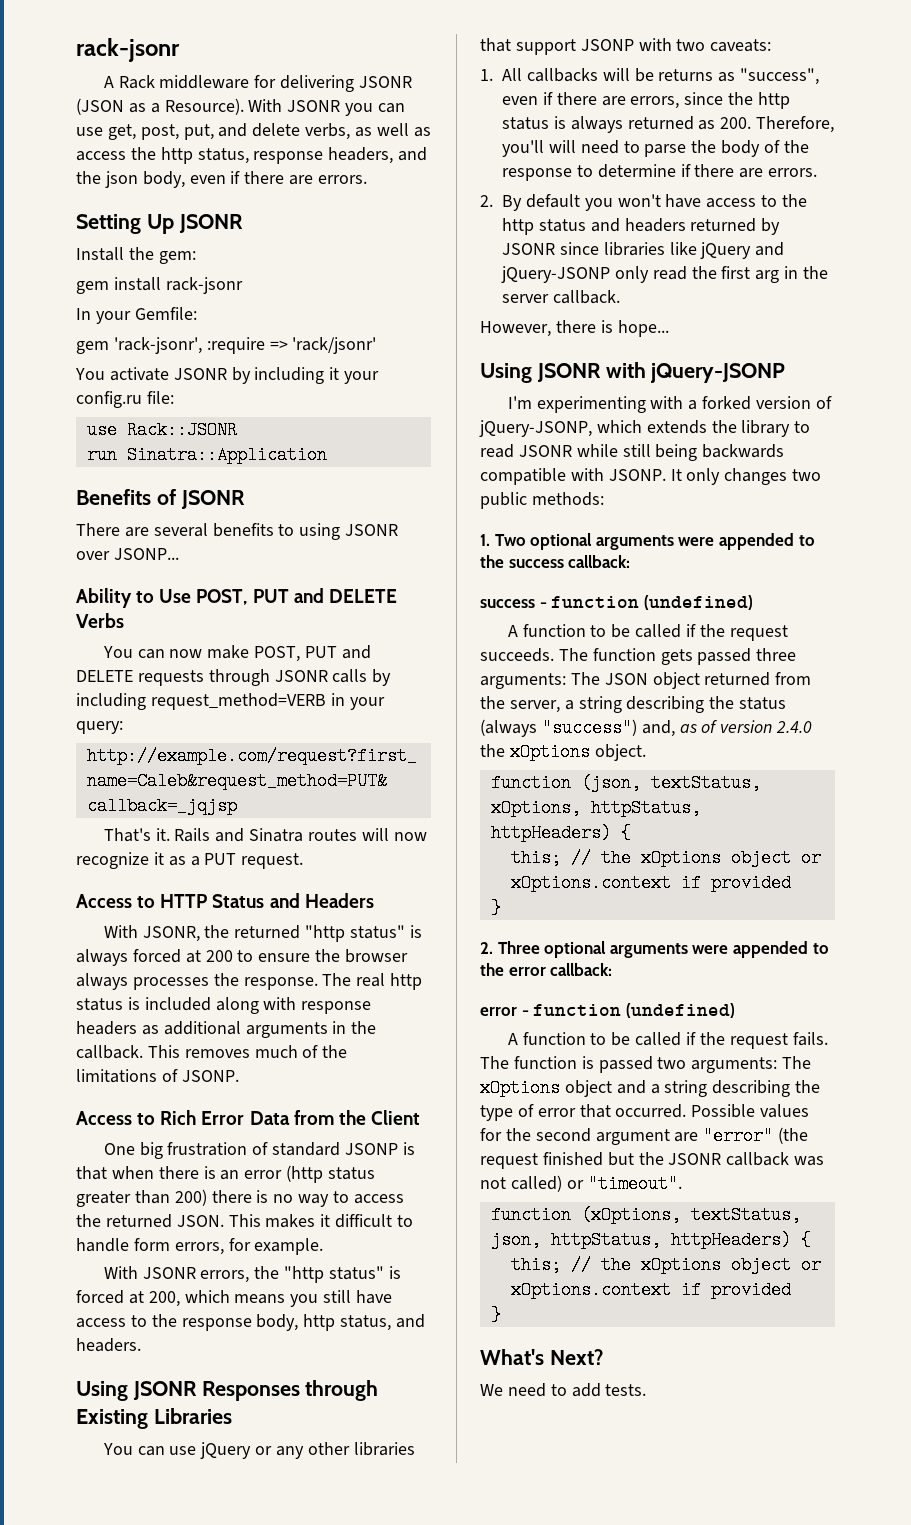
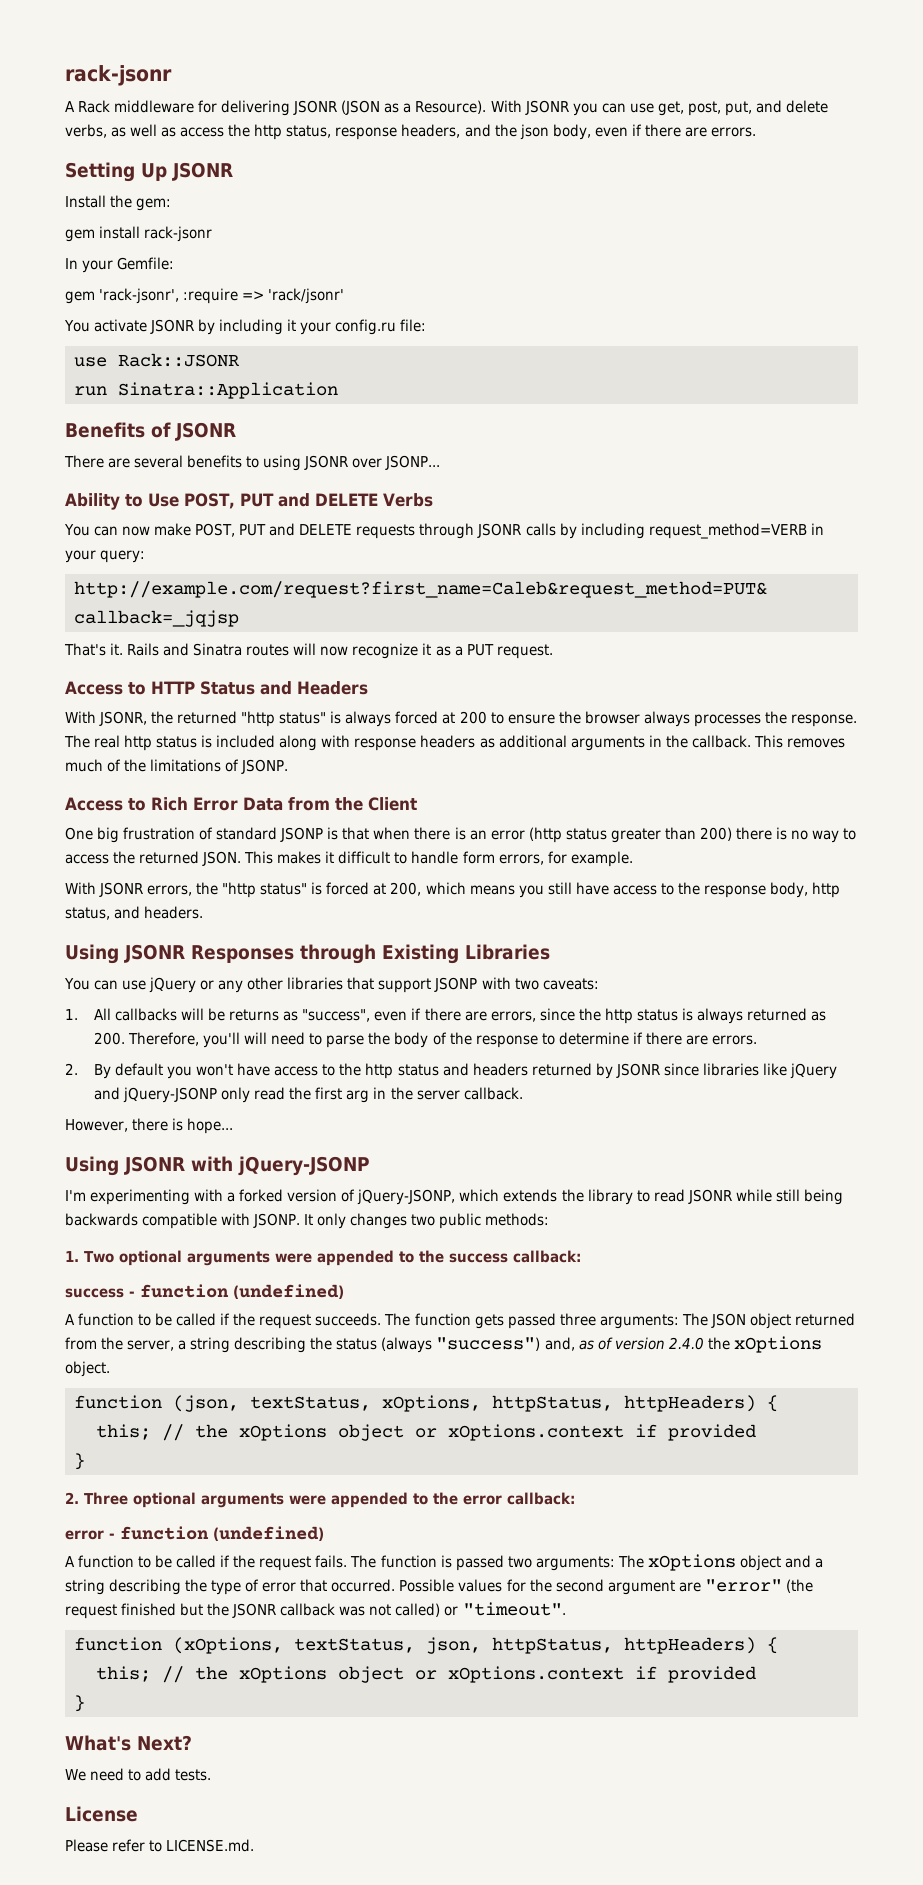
(647, 1390) none -> [65,1806,138,1822] [65,1839,255,1852] // License // Please refer to LICENSE.md.

